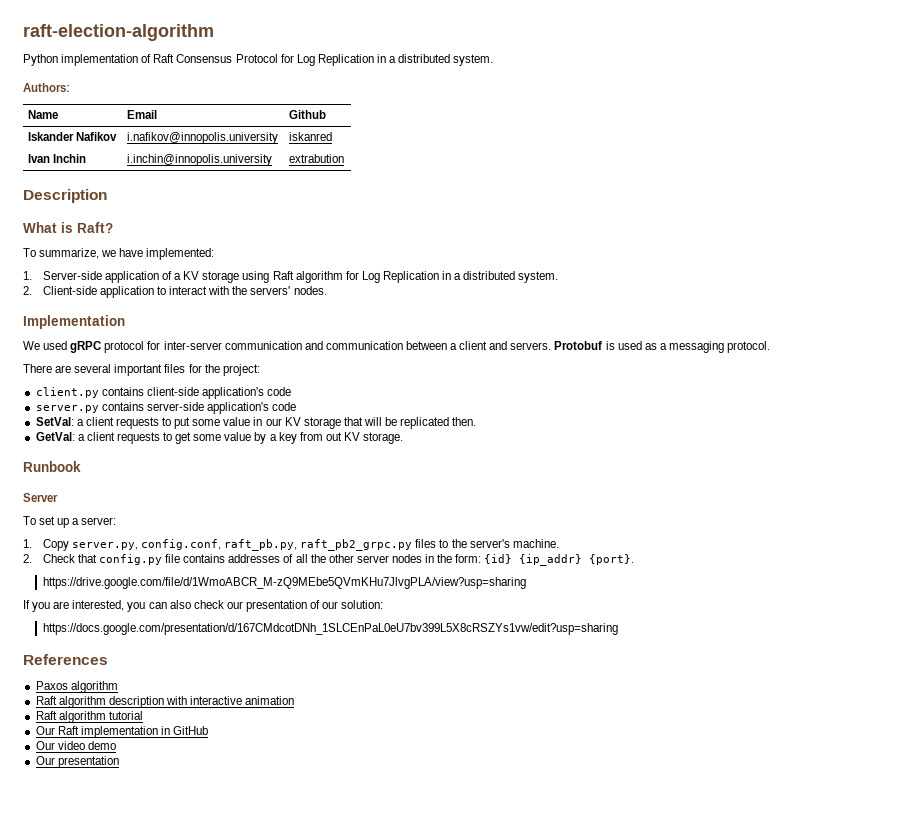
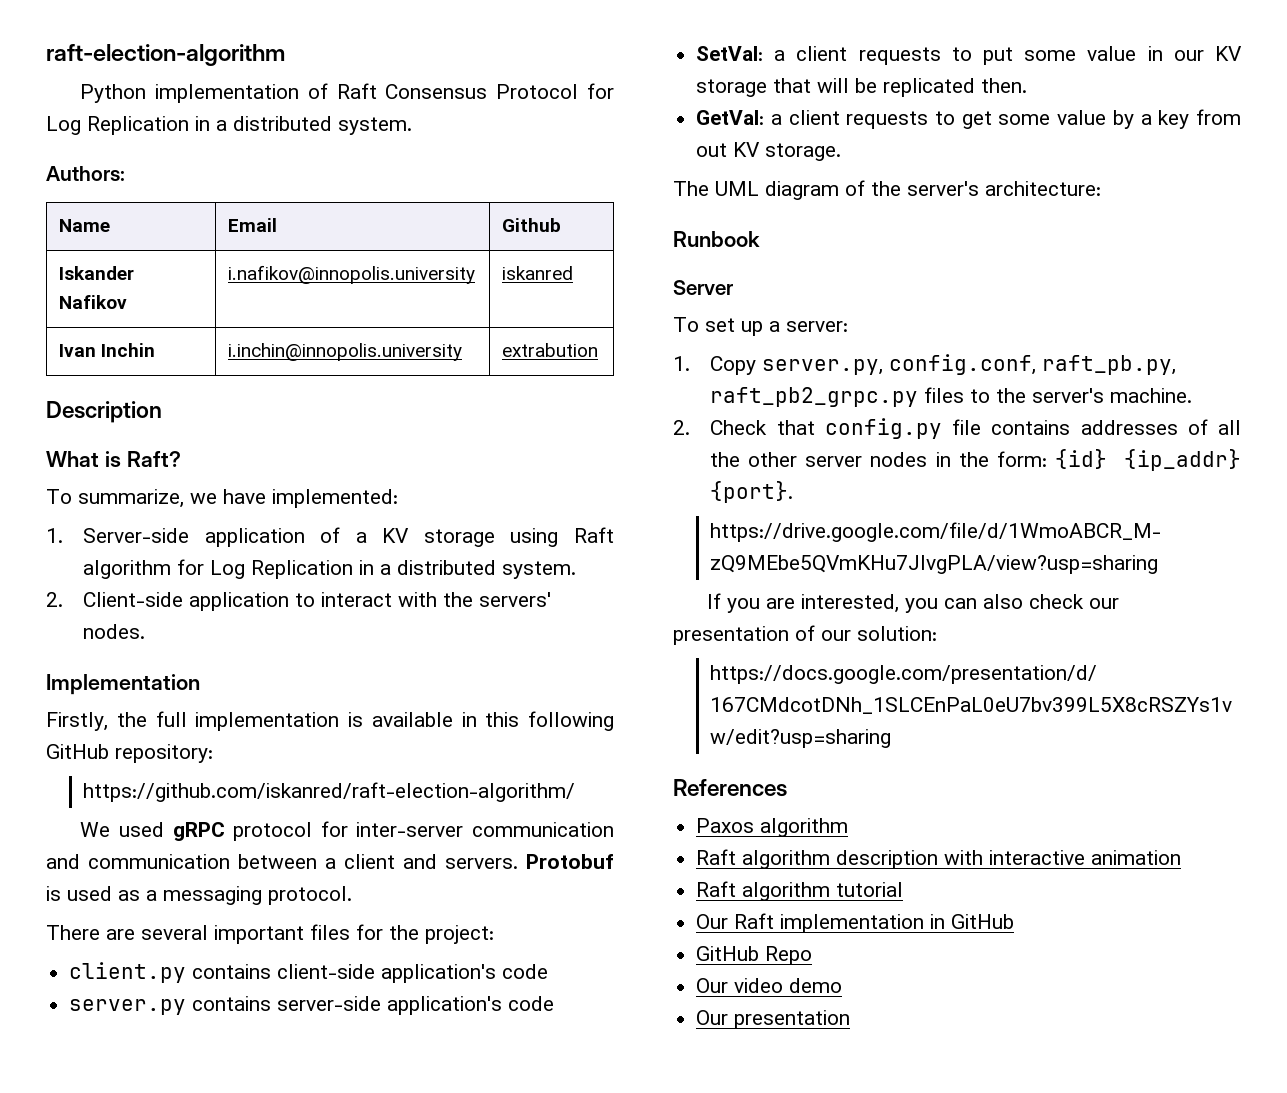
(125, 322) none -> [46,711,614,731] [46,744,213,763] [83,782,576,802] // Firstly, the full implementation is available in this following GitHub repository: // https://github.com/iskanred/raft-election-algorithm/
(404, 438) none -> [673,180,1101,200] // The UML diagram of the server's architecture:
(209, 730) none -> [696,946,813,965] // GitHub Repo

